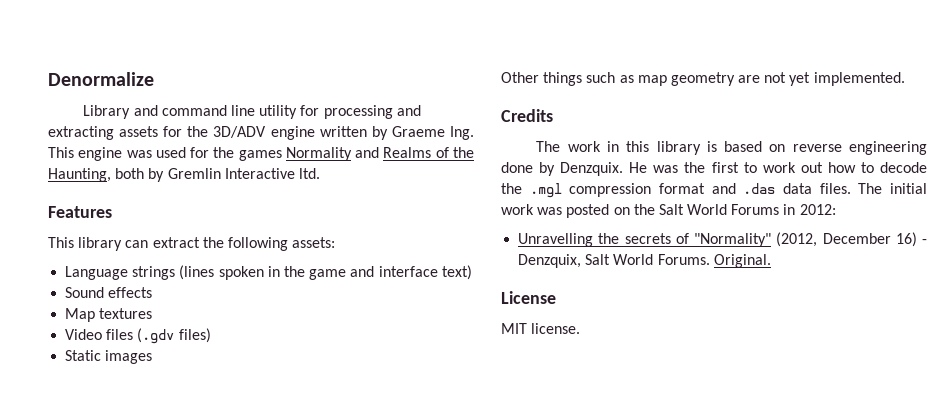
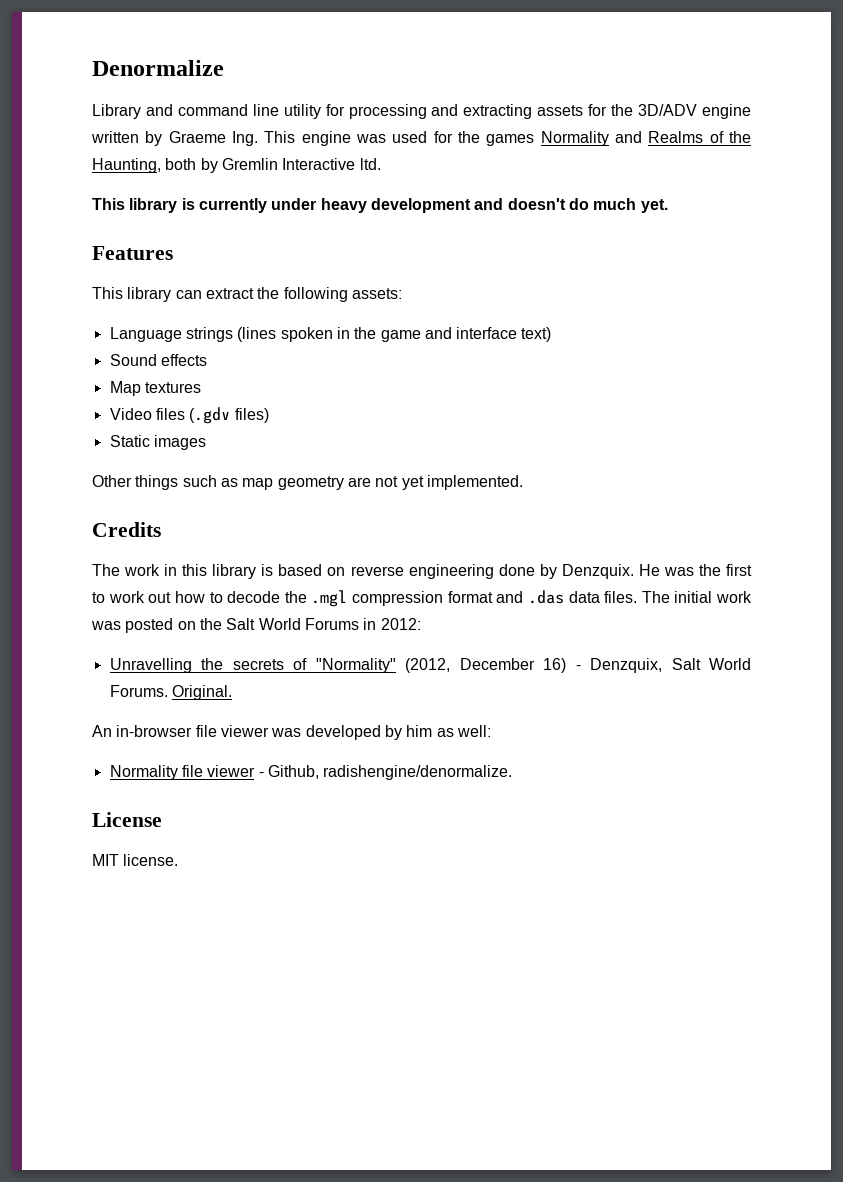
(320, 173) none -> [92,198,668,213] // This library is currently under heavy development and doesn't do much yet.
(771, 261) none -> [92,725,491,740] [109,765,513,780] // An in-browser file viewer was developed by him as well: // Normality file viewer - Github, radishengine/denormalize.

